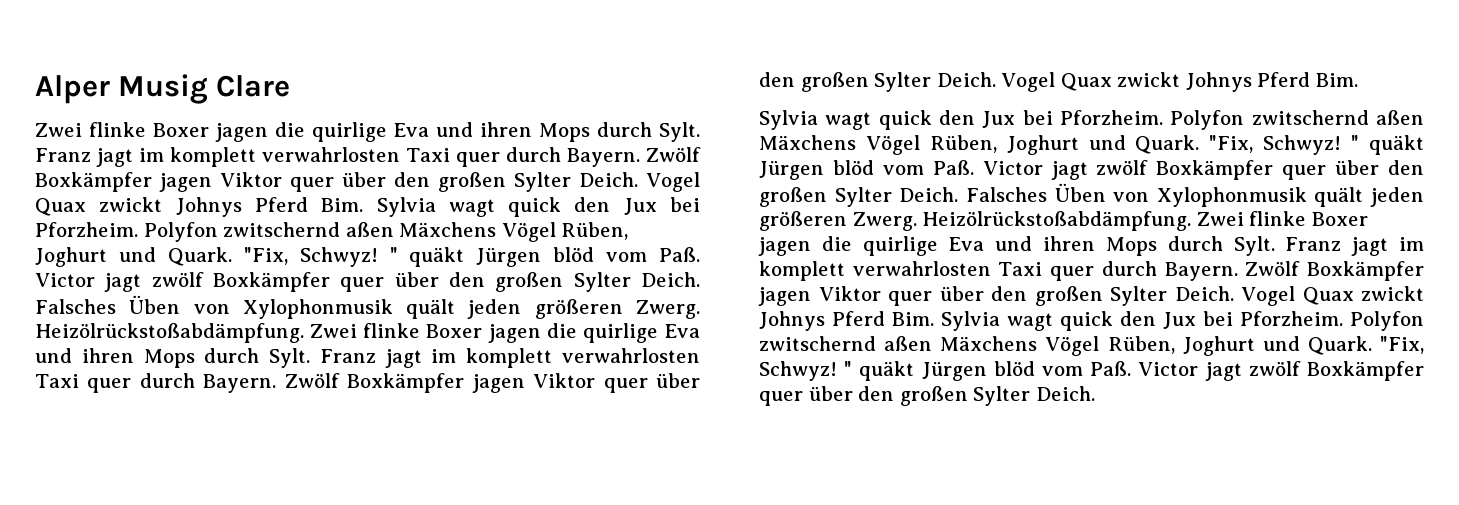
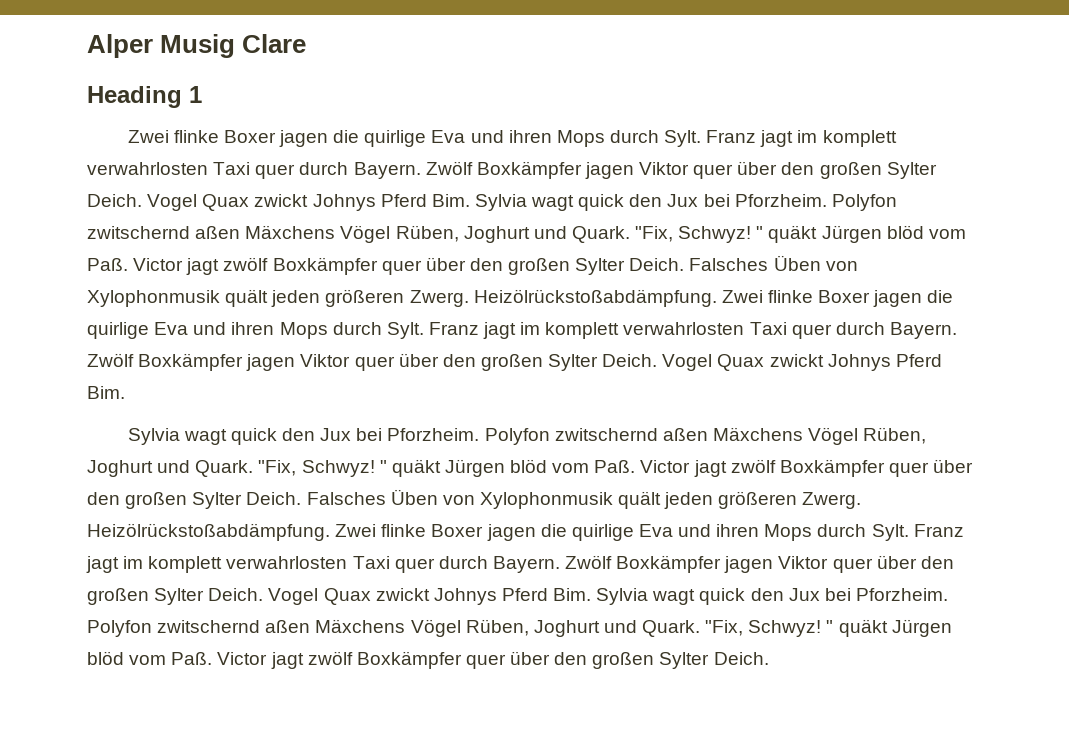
(291, 86) none -> [87,86,202,108] // Heading 1

